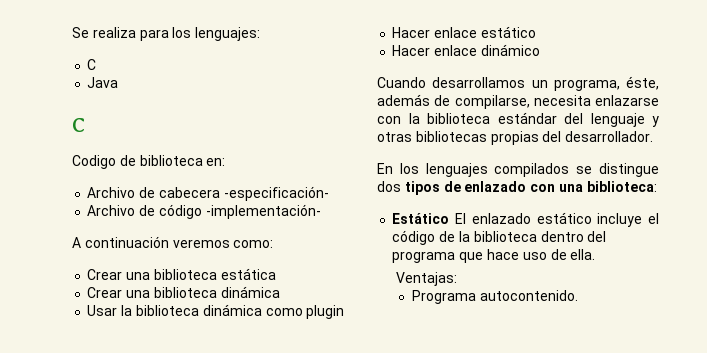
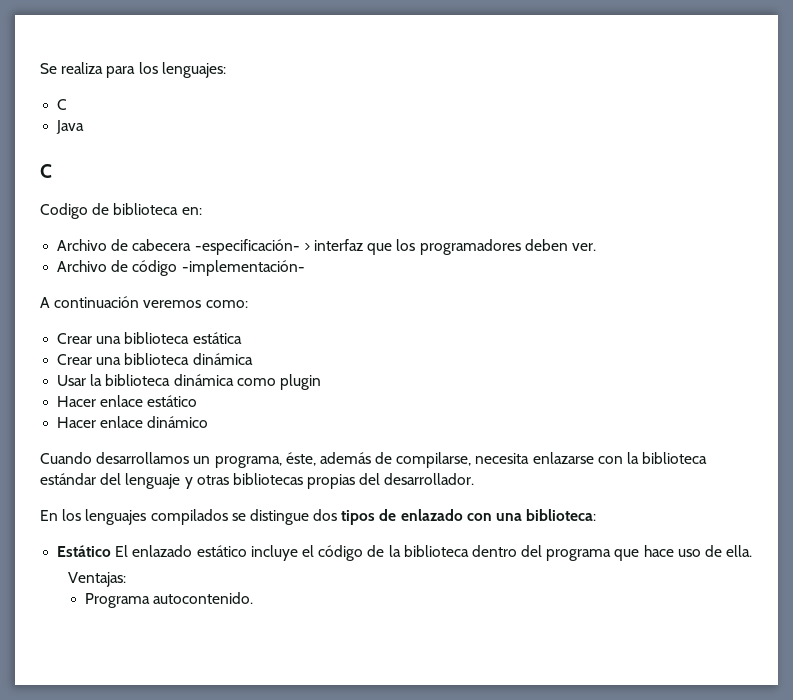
(329, 193) none -> [303,239,596,255] > interfaz que los programadores deben ver.

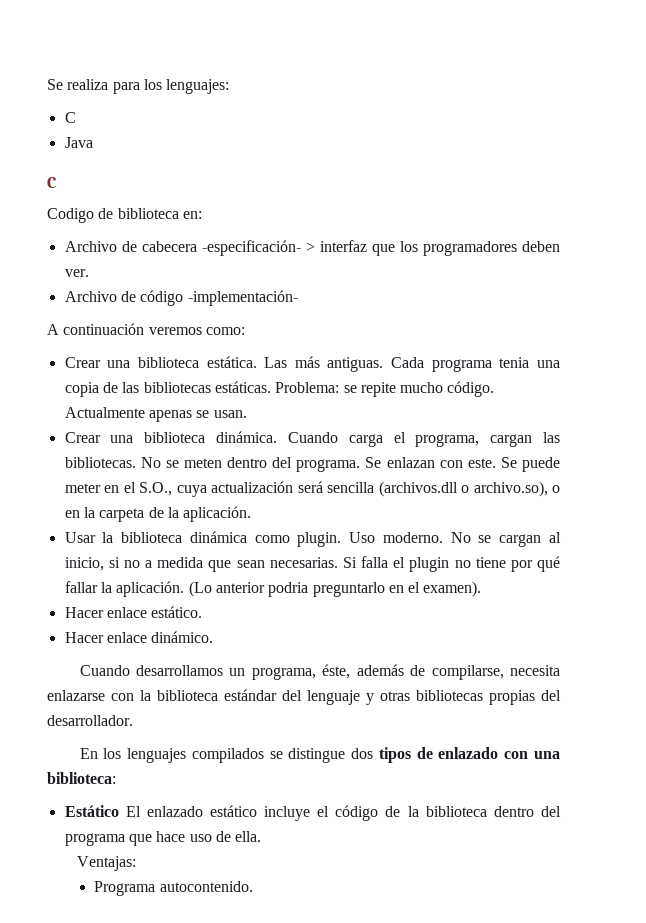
[192,332,242,344] [57,353,253,365] estática // Crear una biblioteca dinámica -> [206,356,560,372] [64,381,495,397] [64,407,247,422] [64,431,560,447] [64,457,561,472] [64,481,560,497] [64,506,252,522] estática. Las más antiguas. Cada programa tenia una copia de las bibliotecas estáticas. Problema: se repite mucho código. Actualmente apenas se usan. // Crear una biblioteca dinámica. Cuando carga el programa, cargan las bibliotecas. No se meten dentro del programa. Se enlazan con este. Se puede meter en el S.O., cuya actualización será sencilla (archivos.dll o archivo.so), o en la carpeta de la aplicación.
[279,374,321,390] [57,395,198,407] [57,416,209,428] plugin // Hacer enlace estático // Hacer enlace dinámico -> [297,532,561,547] [64,556,561,572] [64,581,482,597] [64,606,203,618] [64,631,214,643] plugin. Uso moderno. No se cargan al inicio, si no a medida que sean necesarias. Si falla el plugin no tiene por qué fallar la aplicación. (Lo anterior podria preguntarlo en el examen). // Hacer enlace estático. // Hacer enlace dinámico.

